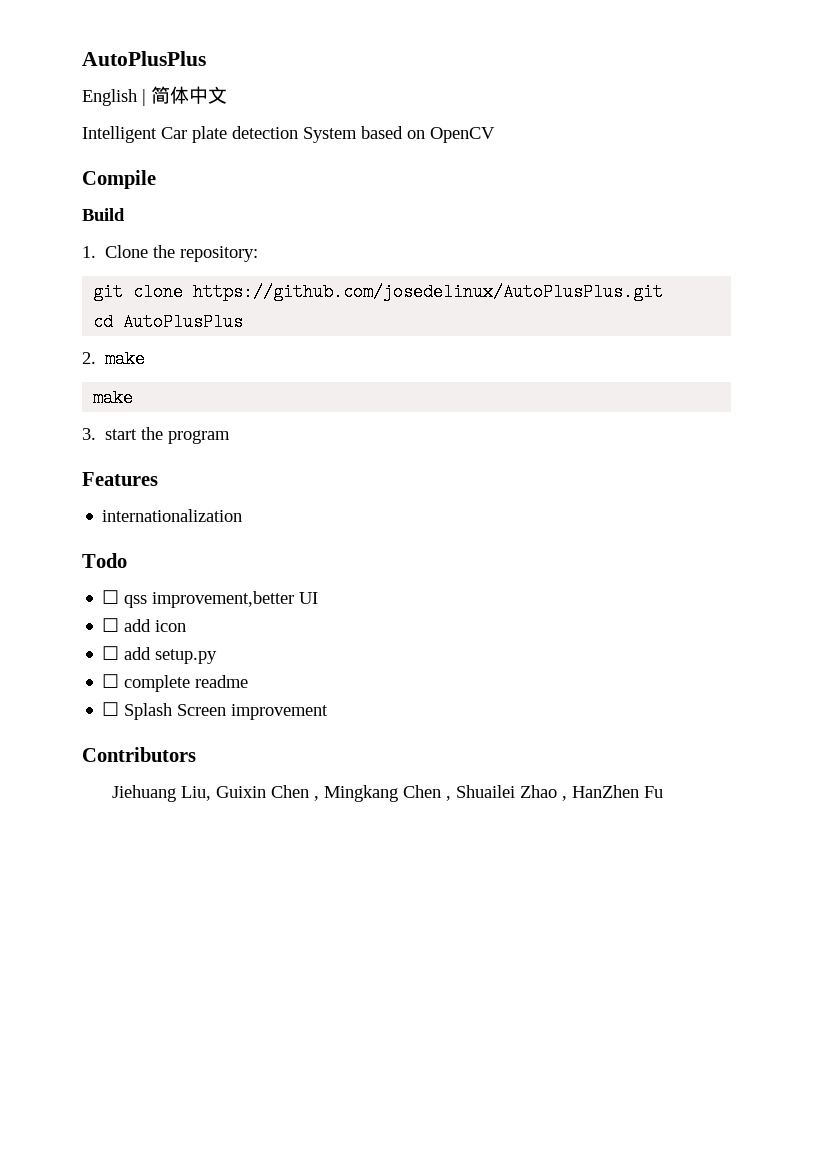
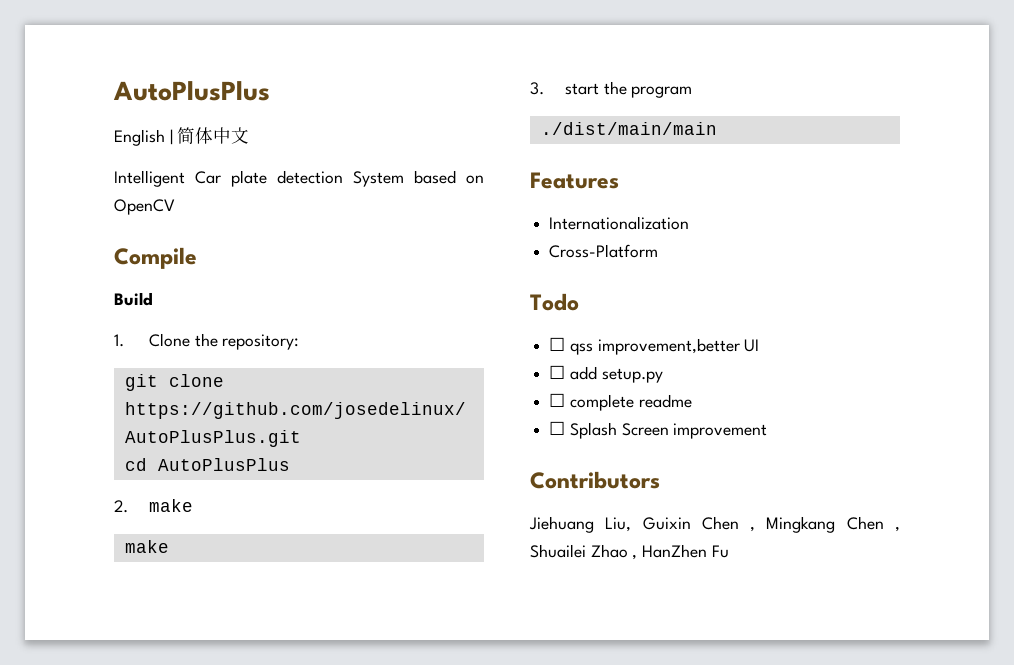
(231, 437) none -> [540,122,717,135] // ./dist/main/main
[102,509,243,522] internationalization -> [549,216,690,230] [549,244,659,258] Internationalization // Cross-Platform
[102,618,187,632] // ☐ add icon -> (760, 345) none

